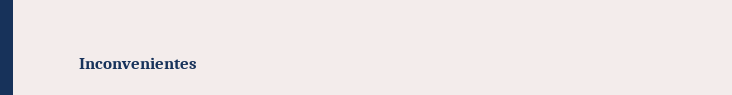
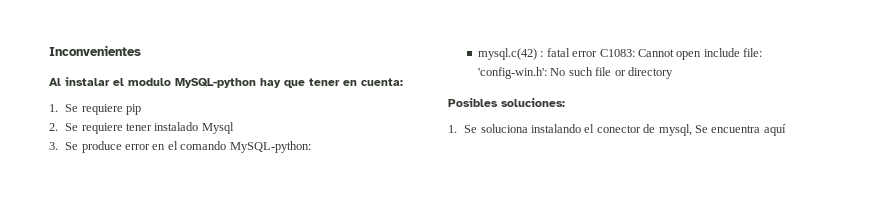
(197, 63) none -> [49,77,403,88] [49,104,142,115] [49,122,234,134] [49,141,311,153] [478,48,763,60] [478,67,673,79] [448,98,565,107] [448,124,786,136] // Al instalar el modulo MySQL-python hay que tener en cuenta: // 1. Se requiere pip // 2. Se requiere tener instalado Mysql // 3. Se produce error en el comando MySQL-python: // mysql.c(42) : fatal error C1083: Cannot open include file: 'config-win.h': No such file or directory // Posibles soluciones: // 1. Se soluciona instalando el conector de mysql, Se encuentra aquí

